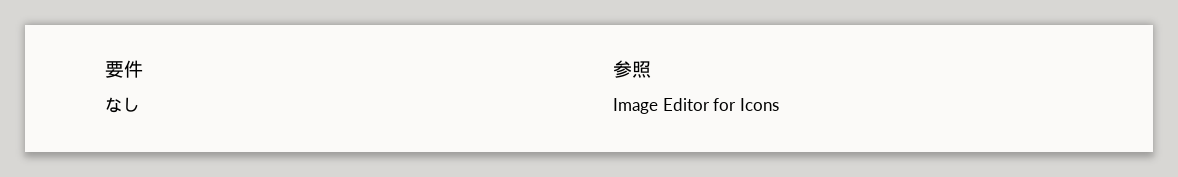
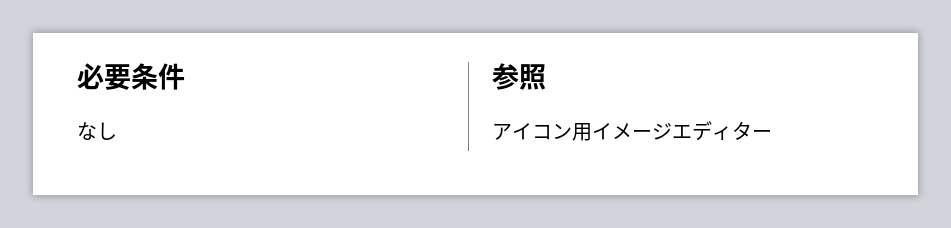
[105,61,124,78] 要 -> [77,63,158,90] 必要条
[613,98,779,114] Image Editor for Icons -> [492,121,772,141] アイコン用イメージエディター

